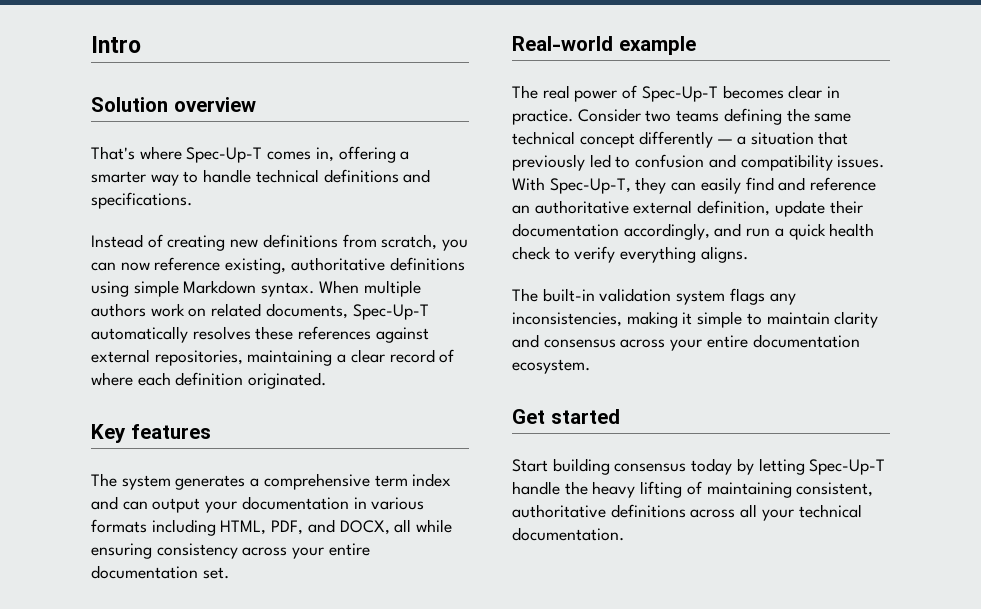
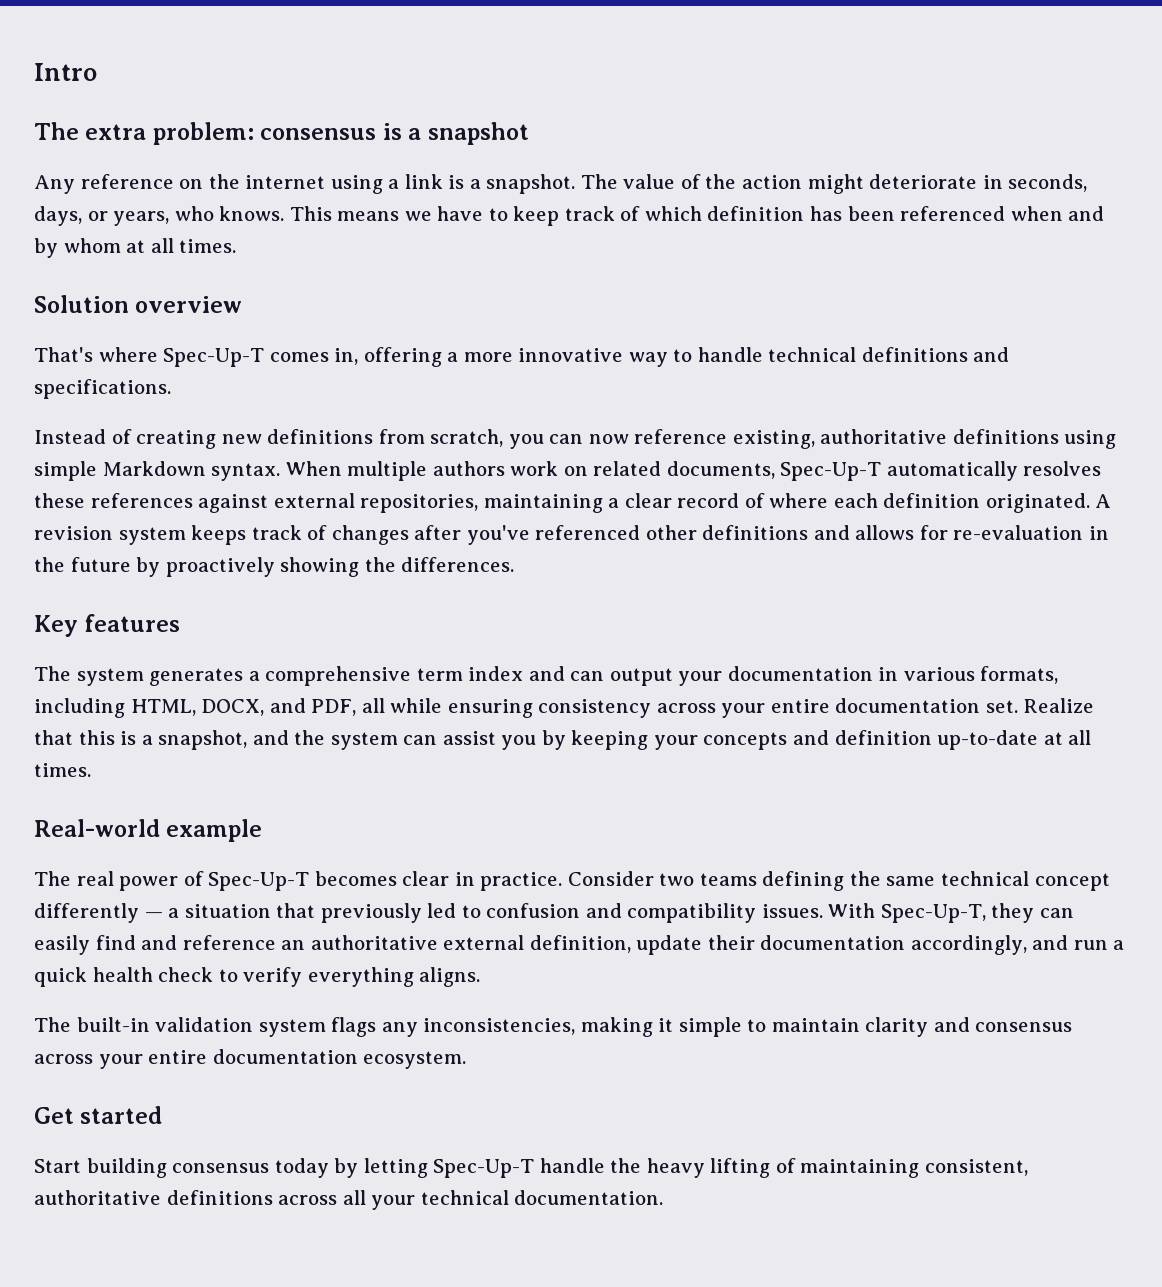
(141, 44) none -> [34,122,529,145] [34,174,1088,194] [34,206,1105,226] [34,238,237,258] // The extra problem: consensus is a snapshot // Any reference on the internet using a link is a snapshot. The value of the action might deteriorate in seconds, days, or years, who knows. This means we have to keep track of which definition has been referenced when and by whom at all times.
[91,171,146,183] smarter -> [463,348,624,362] more innovative
(327, 380) none -> [1095,494,1112,508] [34,525,1110,545] [34,557,515,577] A revision system keeps track of changes after you've referenced other definitions and allows for re-evaluation in the future by proactively showing the differences.
[91,519,147,533] formats -> [980,666,1059,684] formats,
[271,519,390,535] PDF, and DOCX, -> [201,698,357,716] DOCX, and PDF,
(229, 573) none -> [1023,698,1095,713] [34,730,1092,750] [34,763,91,777] Realize that this is a snapshot, and the system can assist you by keeping your concepts and definition up-to-date at all times.

